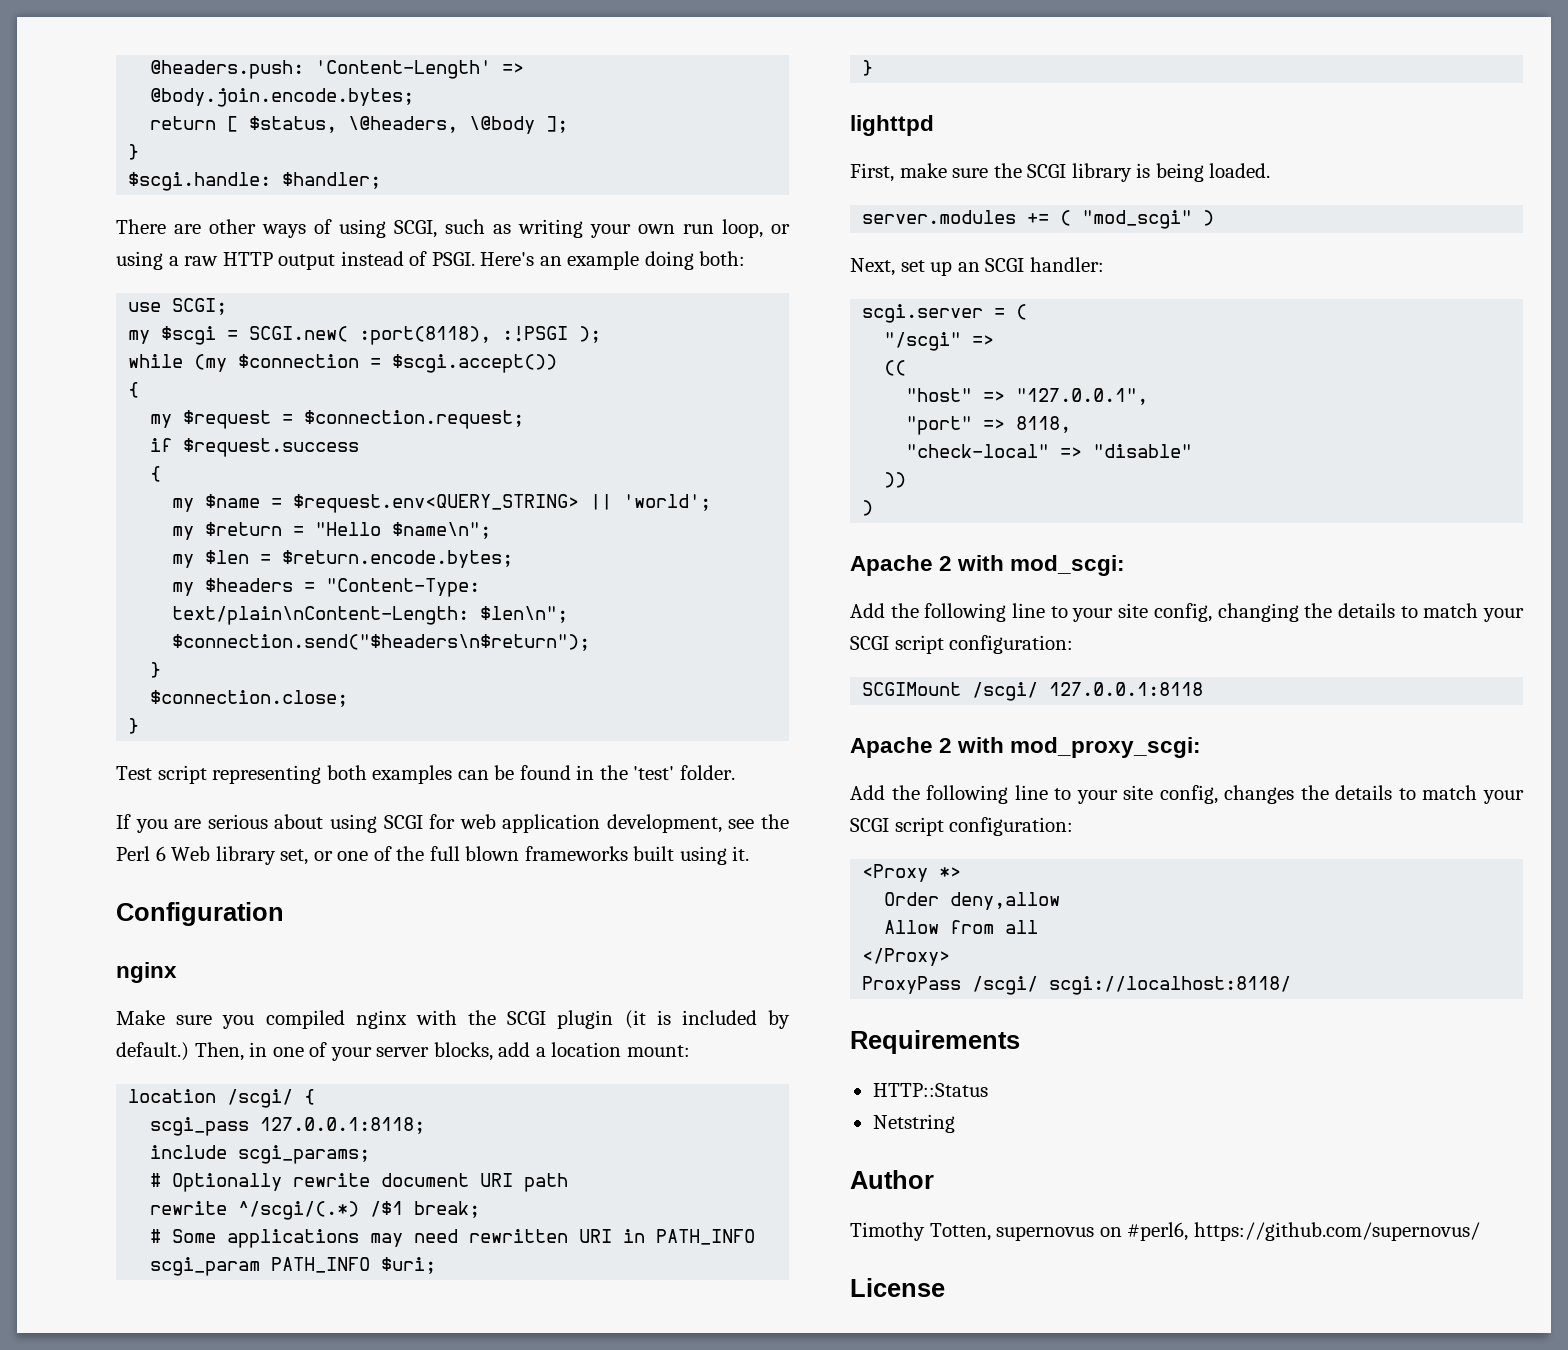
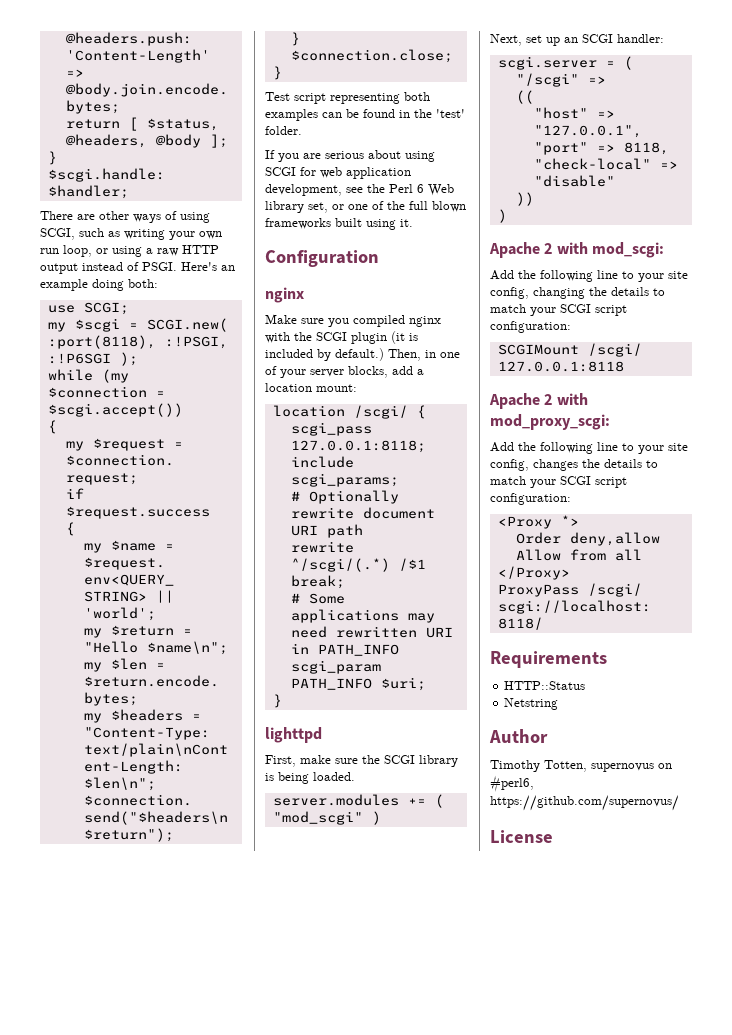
[348,116,536,134] \@headers, \@body -> [65,134,201,148] @headers, @body
[502,326,569,342] :!PSGI -> [164,336,228,349] [47,353,111,364] :!PSGI, :!P6SGI

